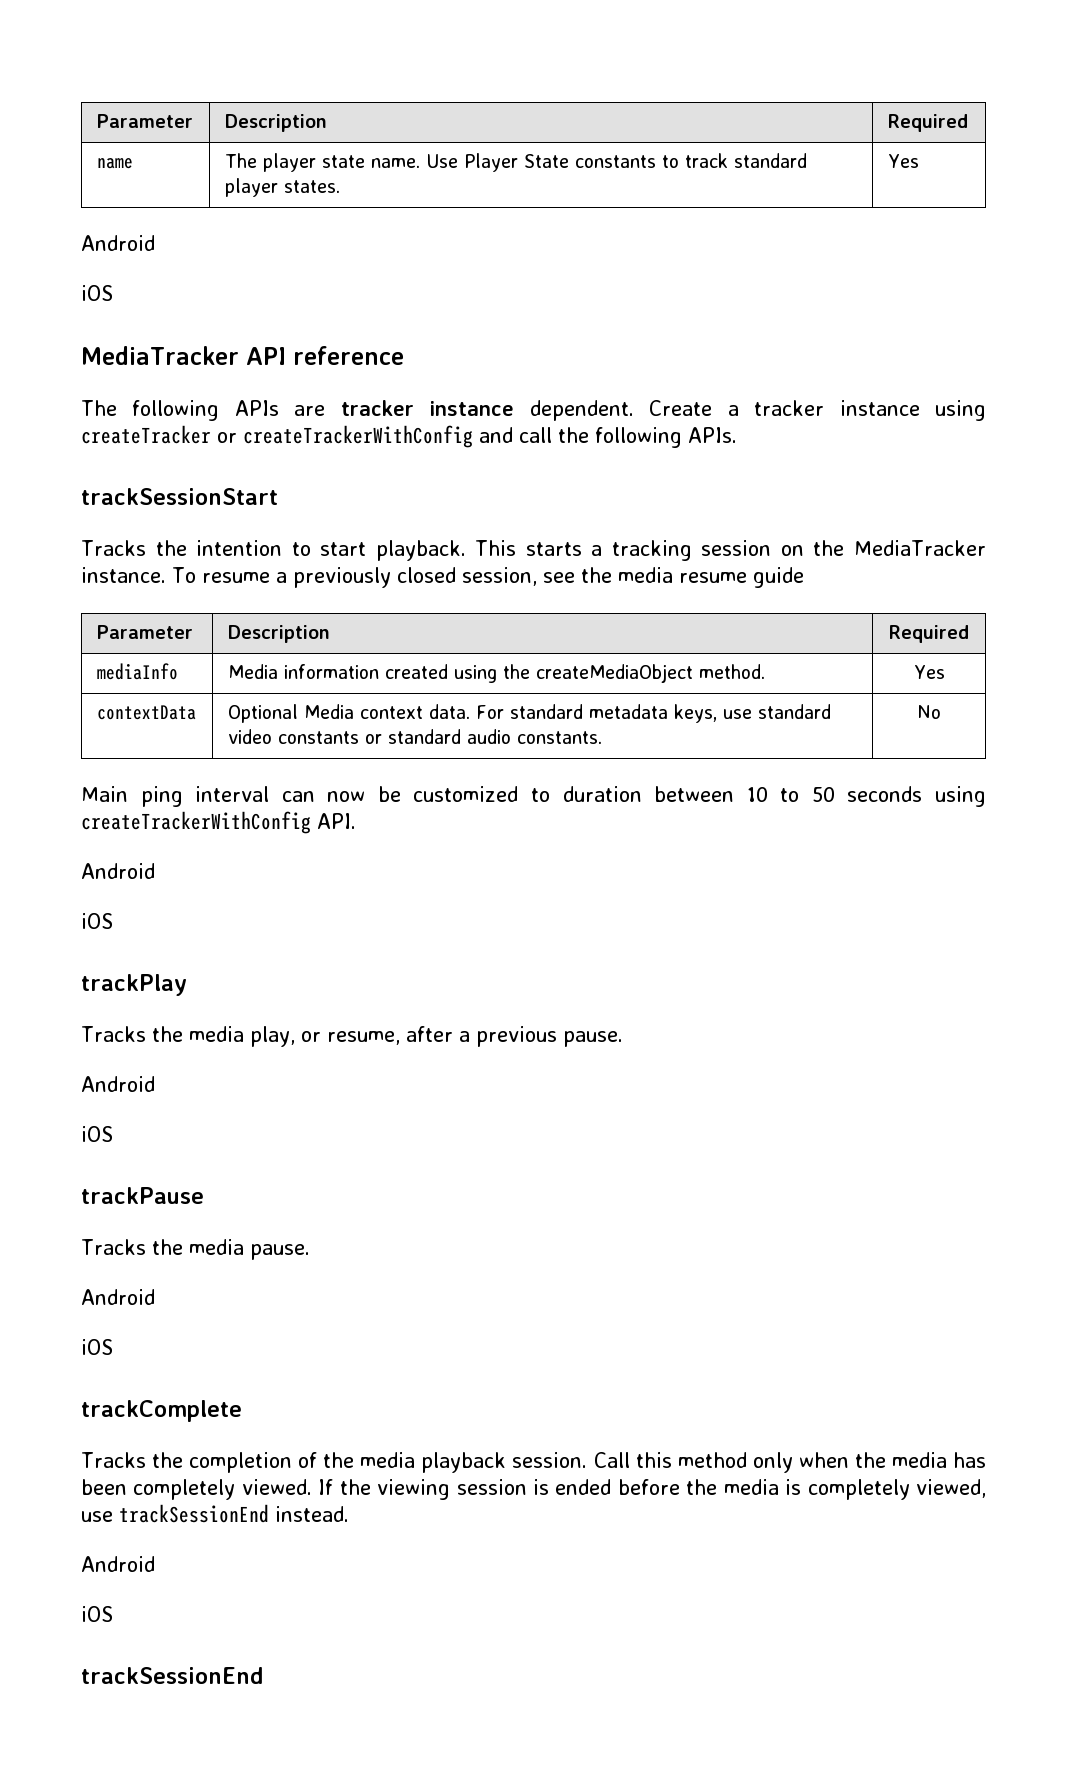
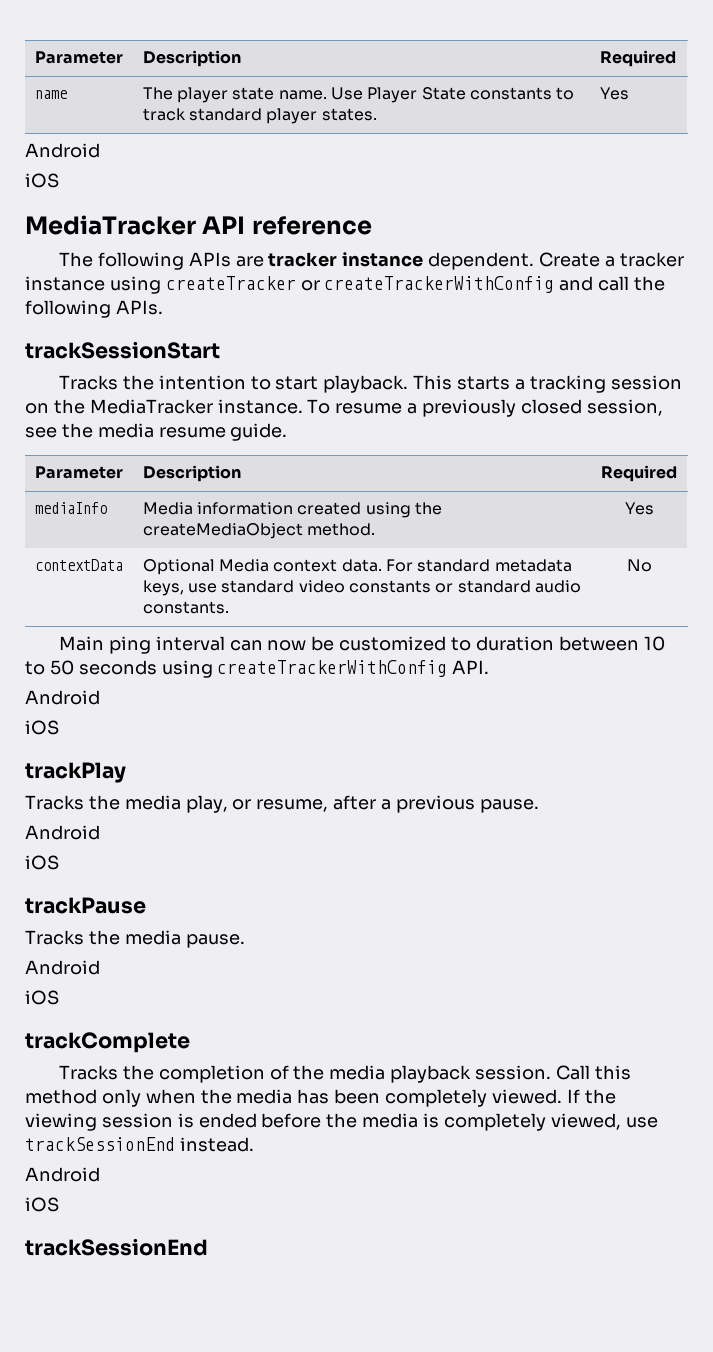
[752,567,804,588] guide -> [230,423,288,441] guide.

